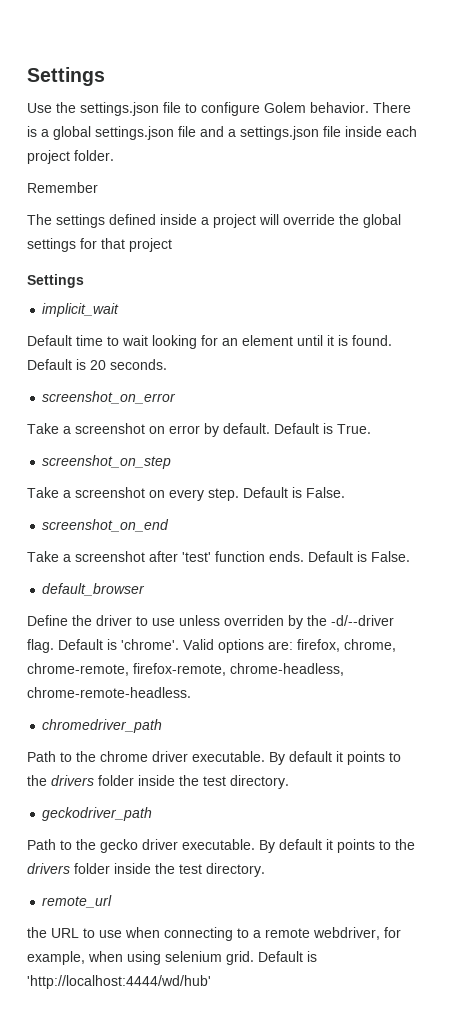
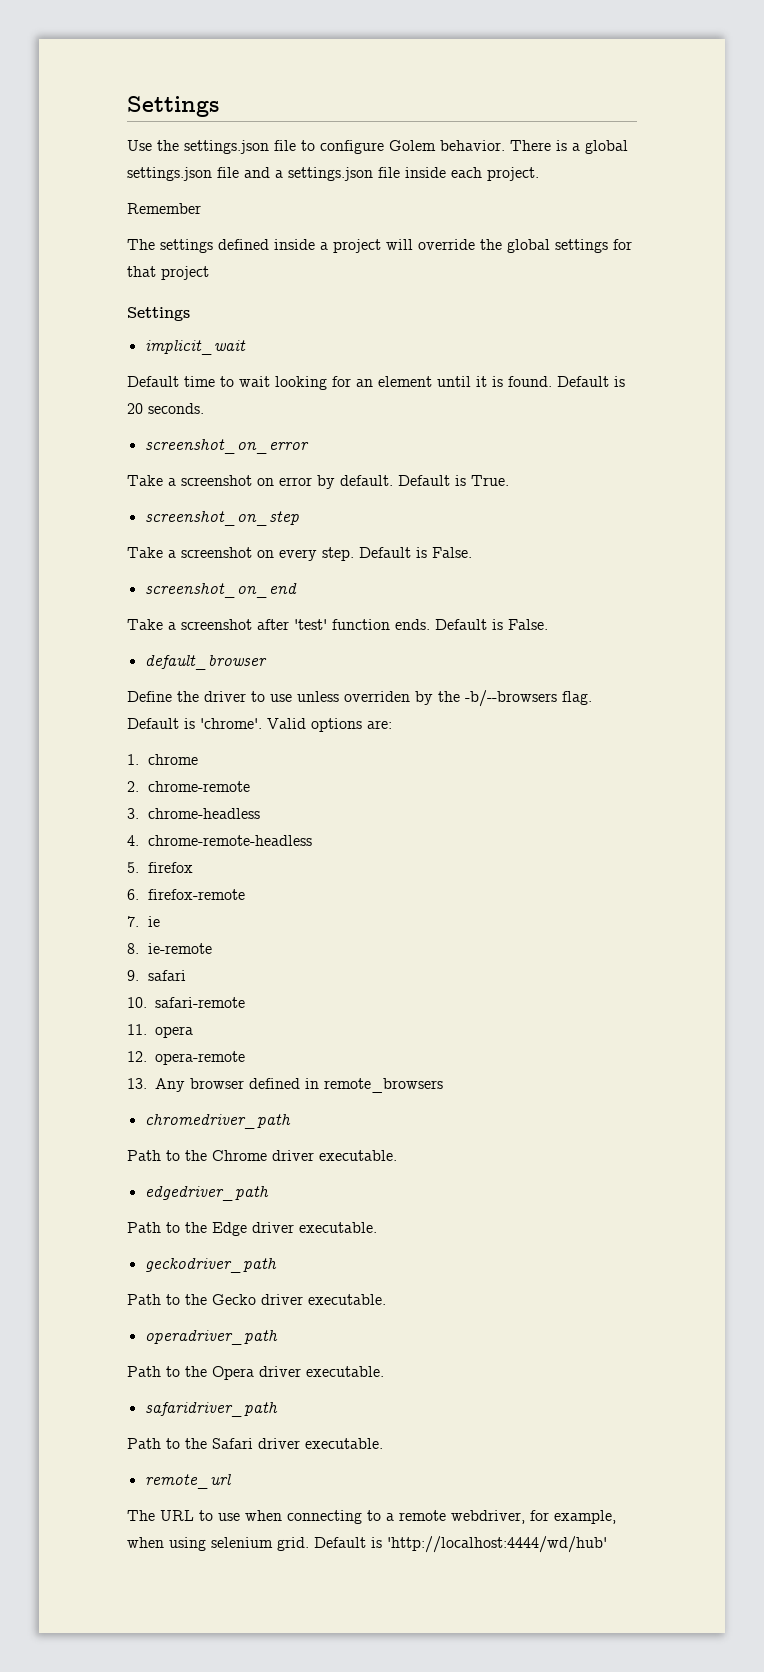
[27,150,114,164] project folder. -> [487,167,539,181] project.
[331,615,394,626] -d/--driver -> [465,690,557,707] -b/--browsers
[297,639,396,652] [27,663,344,676] [27,687,191,698] firefox, chrome, chrome-remote, firefox-remote, chrome-headless, chrome-remote-headless. -> [127,754,198,765] [127,781,250,792] [127,808,260,819] [127,835,312,846] [127,862,193,873] [127,889,245,900] [127,916,160,927] [127,943,212,954] [127,970,186,981] [127,997,245,1008] [127,1024,193,1038] [127,1051,245,1065] [127,1078,443,1093] // 1. chrome // 2. chrome-remote // 3. chrome-headless // 4. chrome-remote-headless // 5. firefox // 6. firefox-remote // 7. ie // 8. ie-remote // 9. safari // 10. safari-remote // 11. opera // 12. opera-remote // 13. Any browser defined in remote_browsers
[100,751,401,765] [27,775,289,789] chrome driver executable. By default it points to the drivers folder inside the test directory. -> [212,1150,397,1161] [144,1186,269,1201] [127,1222,377,1236] Chrome driver executable. // edgedriver_path // Path to the Edge driver executable.
[100,839,415,853] [27,863,265,877] gecko driver executable. By default it points to the drivers folder inside the test directory. -> [212,1294,386,1305] [144,1330,278,1345] [127,1366,384,1380] [144,1402,278,1417] [127,1438,383,1449] Gecko driver executable. // operadriver_path // Path to the Opera driver executable. // safaridriver_path // Path to the Safari driver executable.
[27,927,47,938] the -> [127,1510,155,1521] The

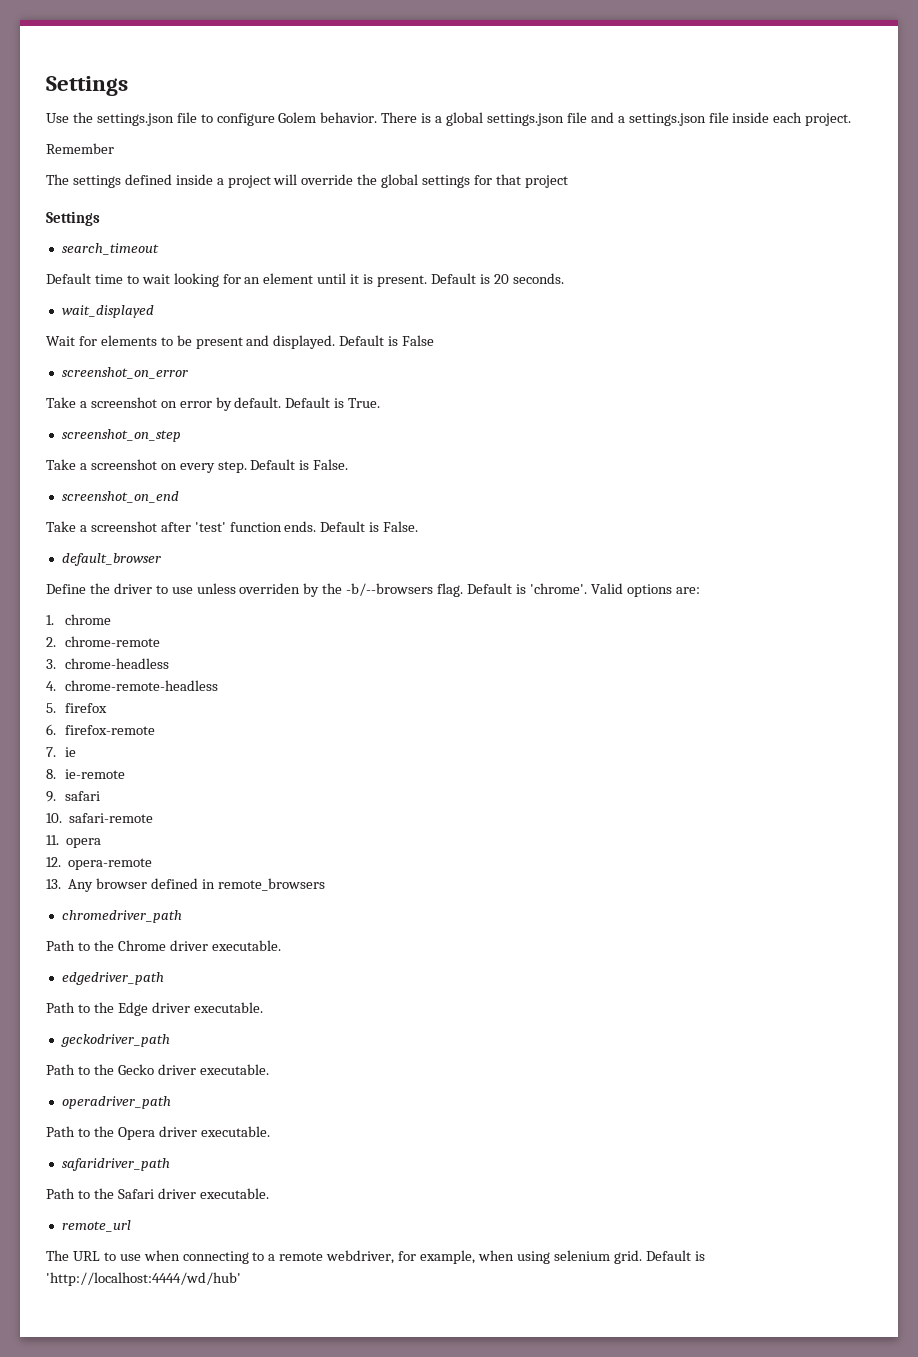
[144,340,246,355] implicit_wait -> [61,243,159,255] search_timeout
[508,376,552,387] found. -> [377,275,428,287] present.
(204, 408) none -> [61,305,154,318] [46,335,435,349] // wait_displayed // Wait for elements to be present and displayed. Default is False

